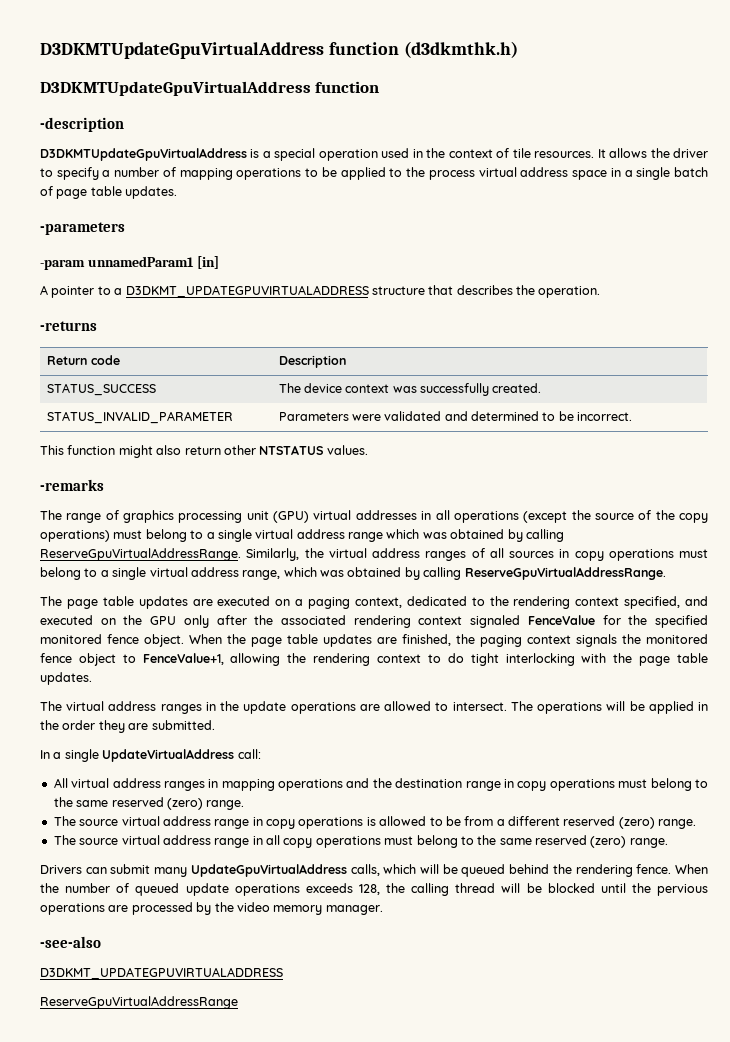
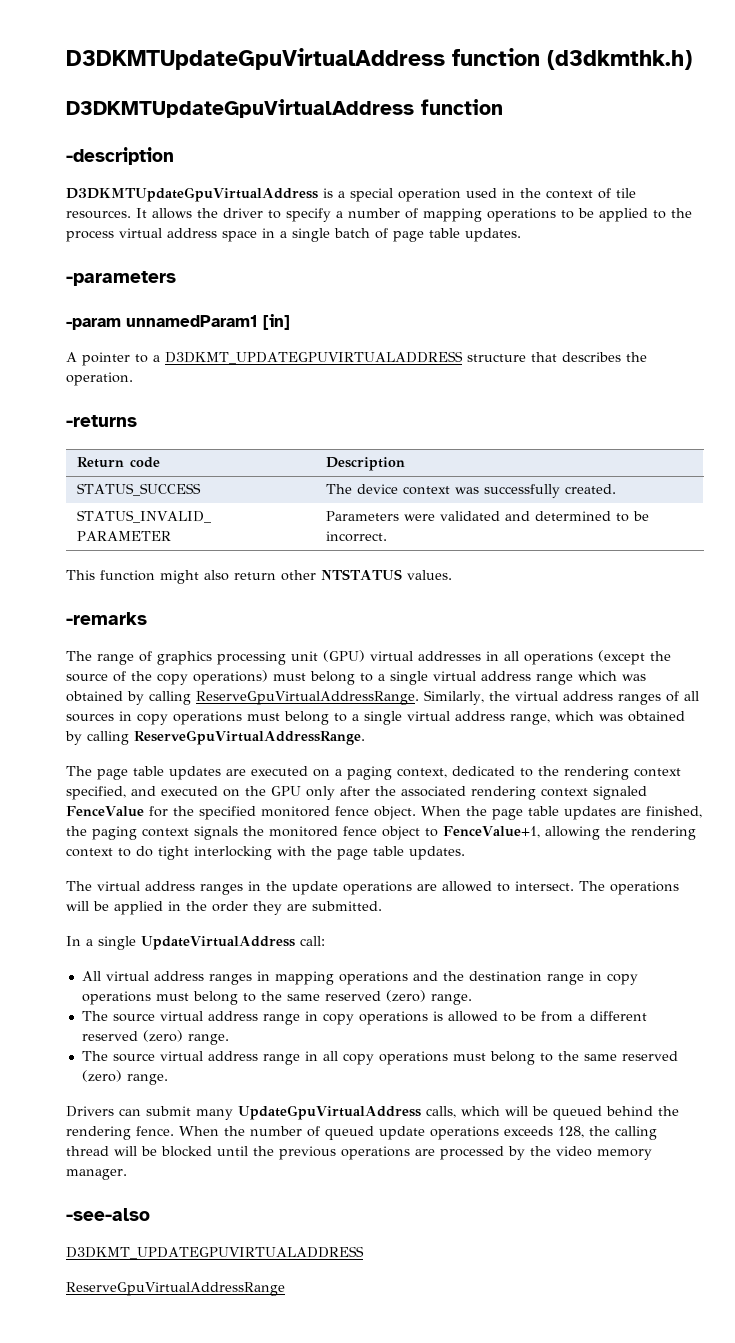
[657,884,708,896] pervious -> [279,1146,336,1160] previous

